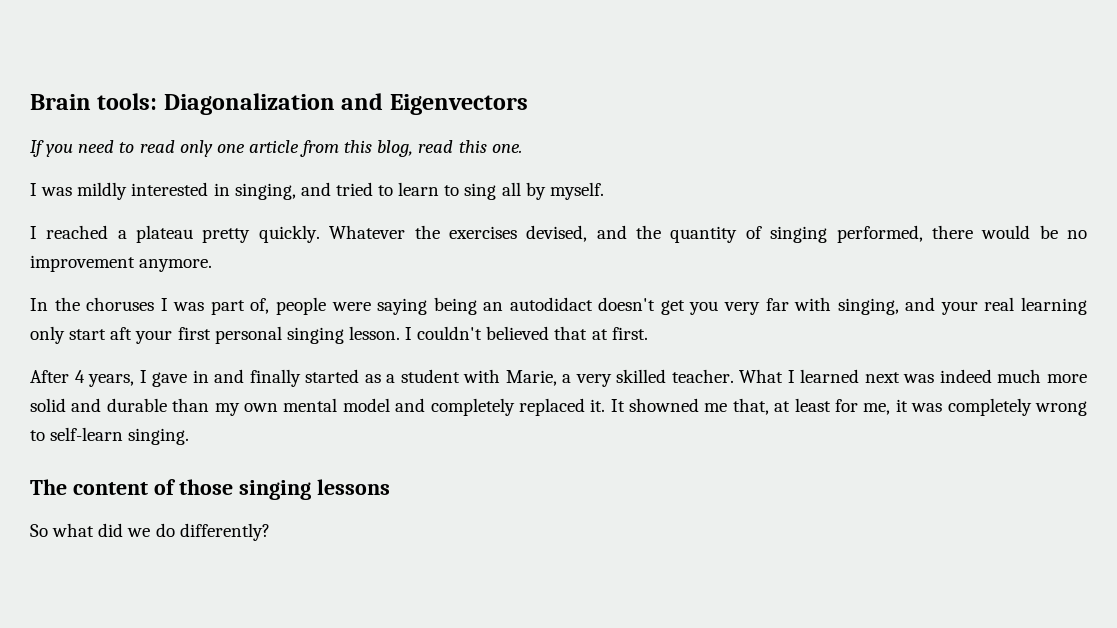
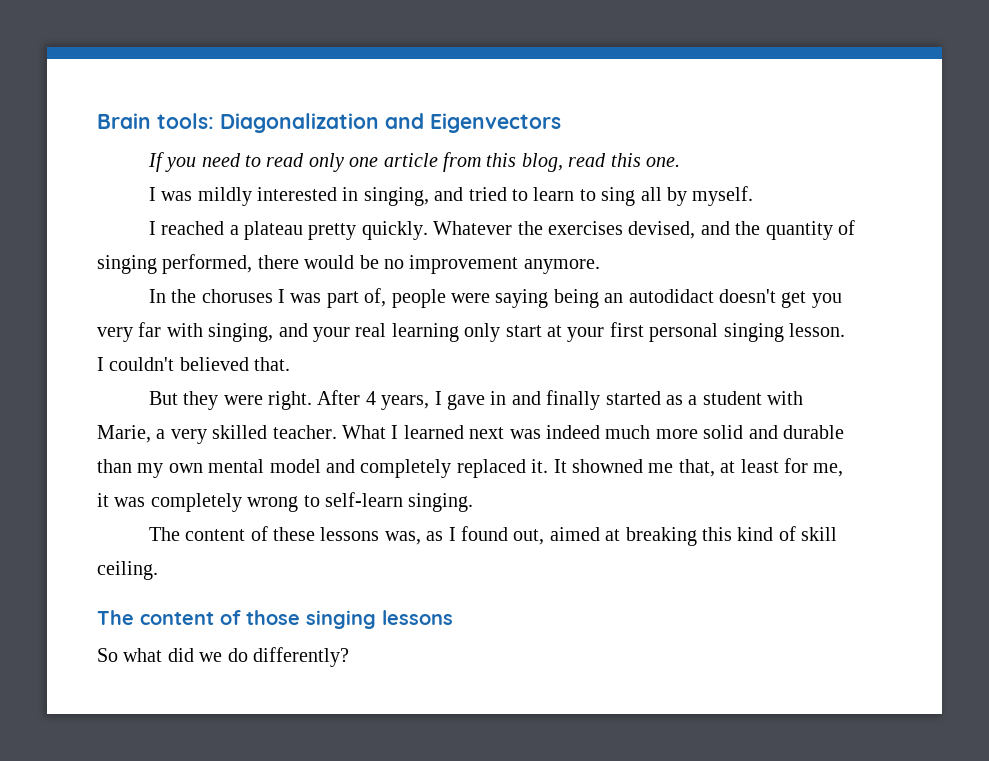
[110,327,133,340] aft -> [547,325,562,337] at
[554,326,648,340] that at first. // -> [254,357,291,371] [148,391,312,410] that. // But they were right.
(190, 436) none -> [148,526,838,546] [97,561,158,580] // The content of these lessons was, as I found out, aimed at breaking this kind of skill ceiling.

